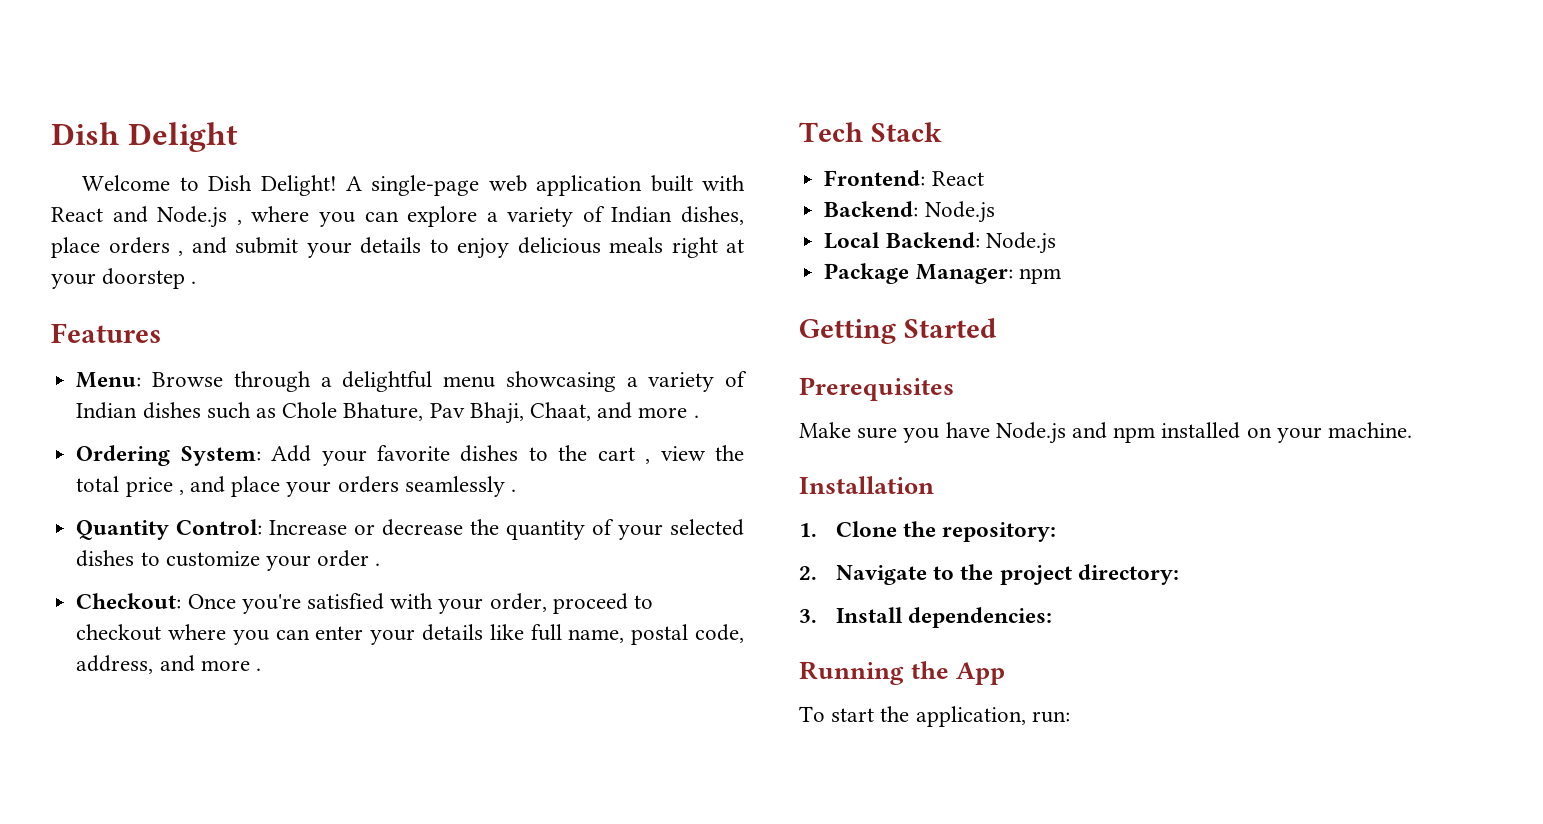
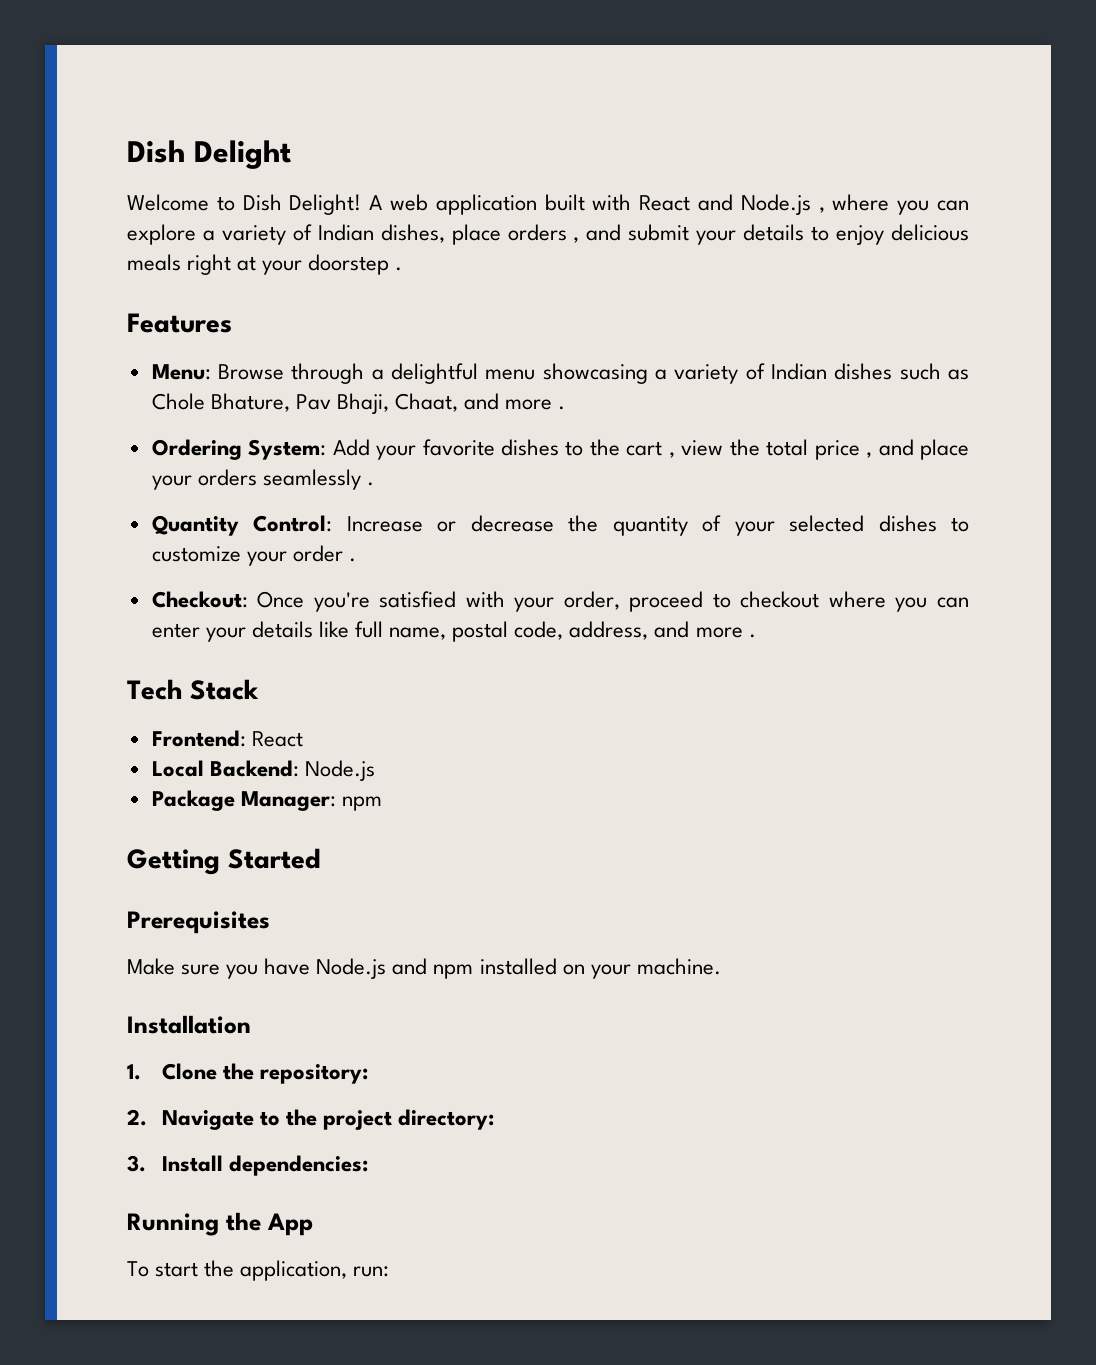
[371,175,480,196] single-page -> (383, 202) none
[824,201,995,223] // Backend: Node.js -> (303, 739) none

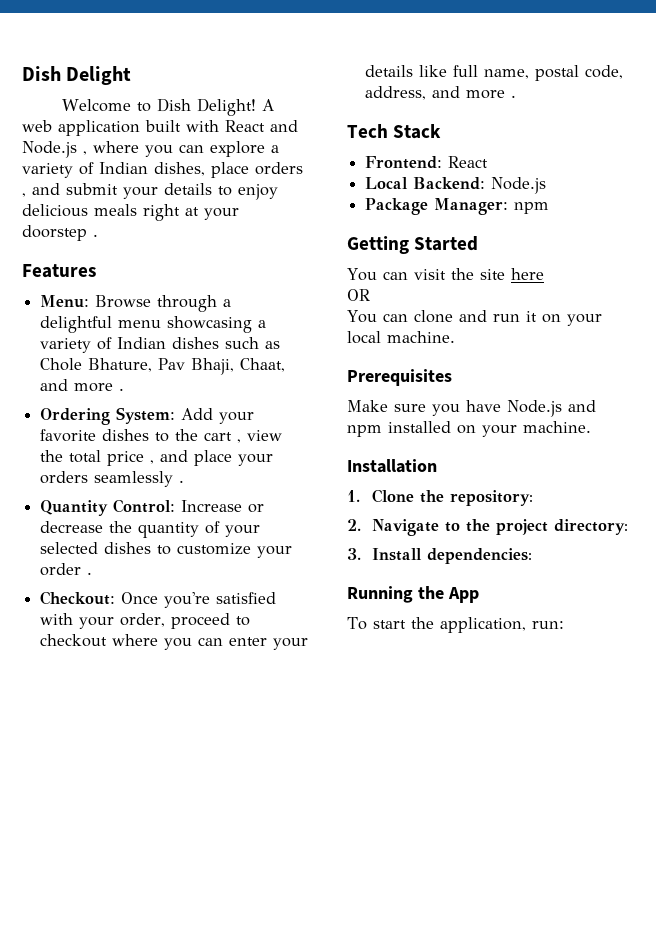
(321, 858) none -> [347,268,544,281] [347,289,370,301] [347,310,602,326] [347,331,455,344] // You can visit the site here // OR // You can clone and run it on your local machine.

